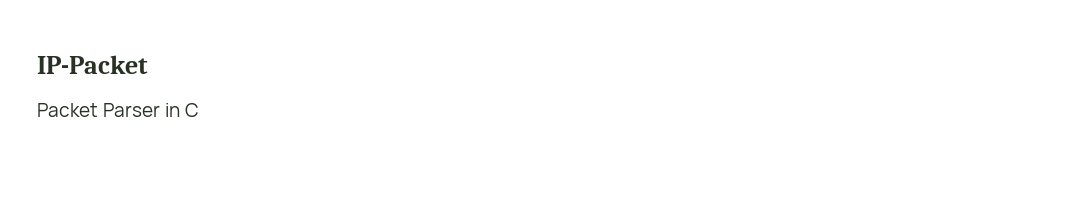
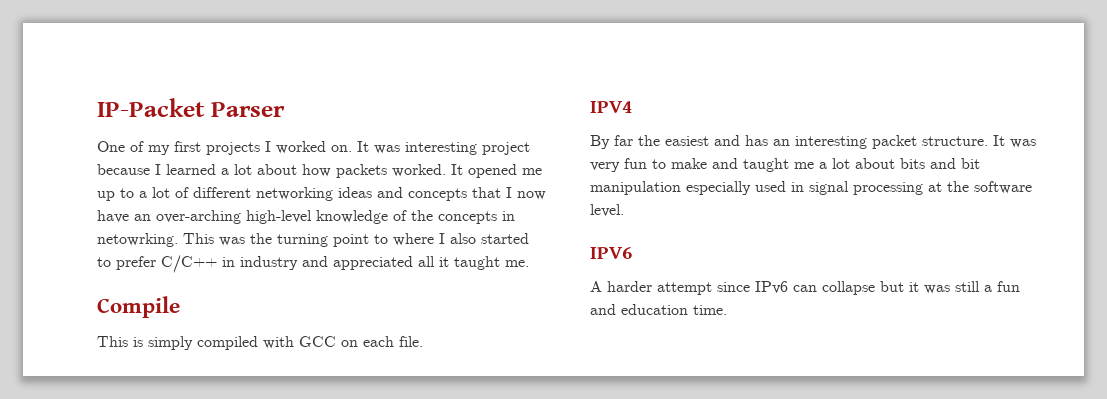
[37,103,200,117] // Packet Parser in C -> [210,102,285,117] [97,141,530,155] [97,164,542,178] [97,187,546,201] [97,210,515,224] [97,233,529,247] [97,255,529,273] [97,296,180,318] [97,336,423,350] [590,101,632,113] [590,135,1036,149] [590,158,980,172] [590,181,1032,195] [590,204,624,217] [590,247,632,259] [590,281,1020,295] [590,304,727,315] Parser // One of my first projects I worked on. It was interesting project because I learned a lot about how packets worked. It opened me up to a lot of different networking ideas and concepts that I now have an over-arching high-level knowledge of the concepts in netowrking. This was the turning point to where I also started to prefer C/C++ in industry and appreciated all it taught me. // Compile // This is simply compiled with GCC on each file. // IPV4 // By far the easiest and has an interesting packet structure. It was very fun to make and taught me a lot about bits and bit manipulation especially used in signal processing at the software level. // IPV6 // A harder attempt since IPv6 can collapse but it was still a fun and education time.

